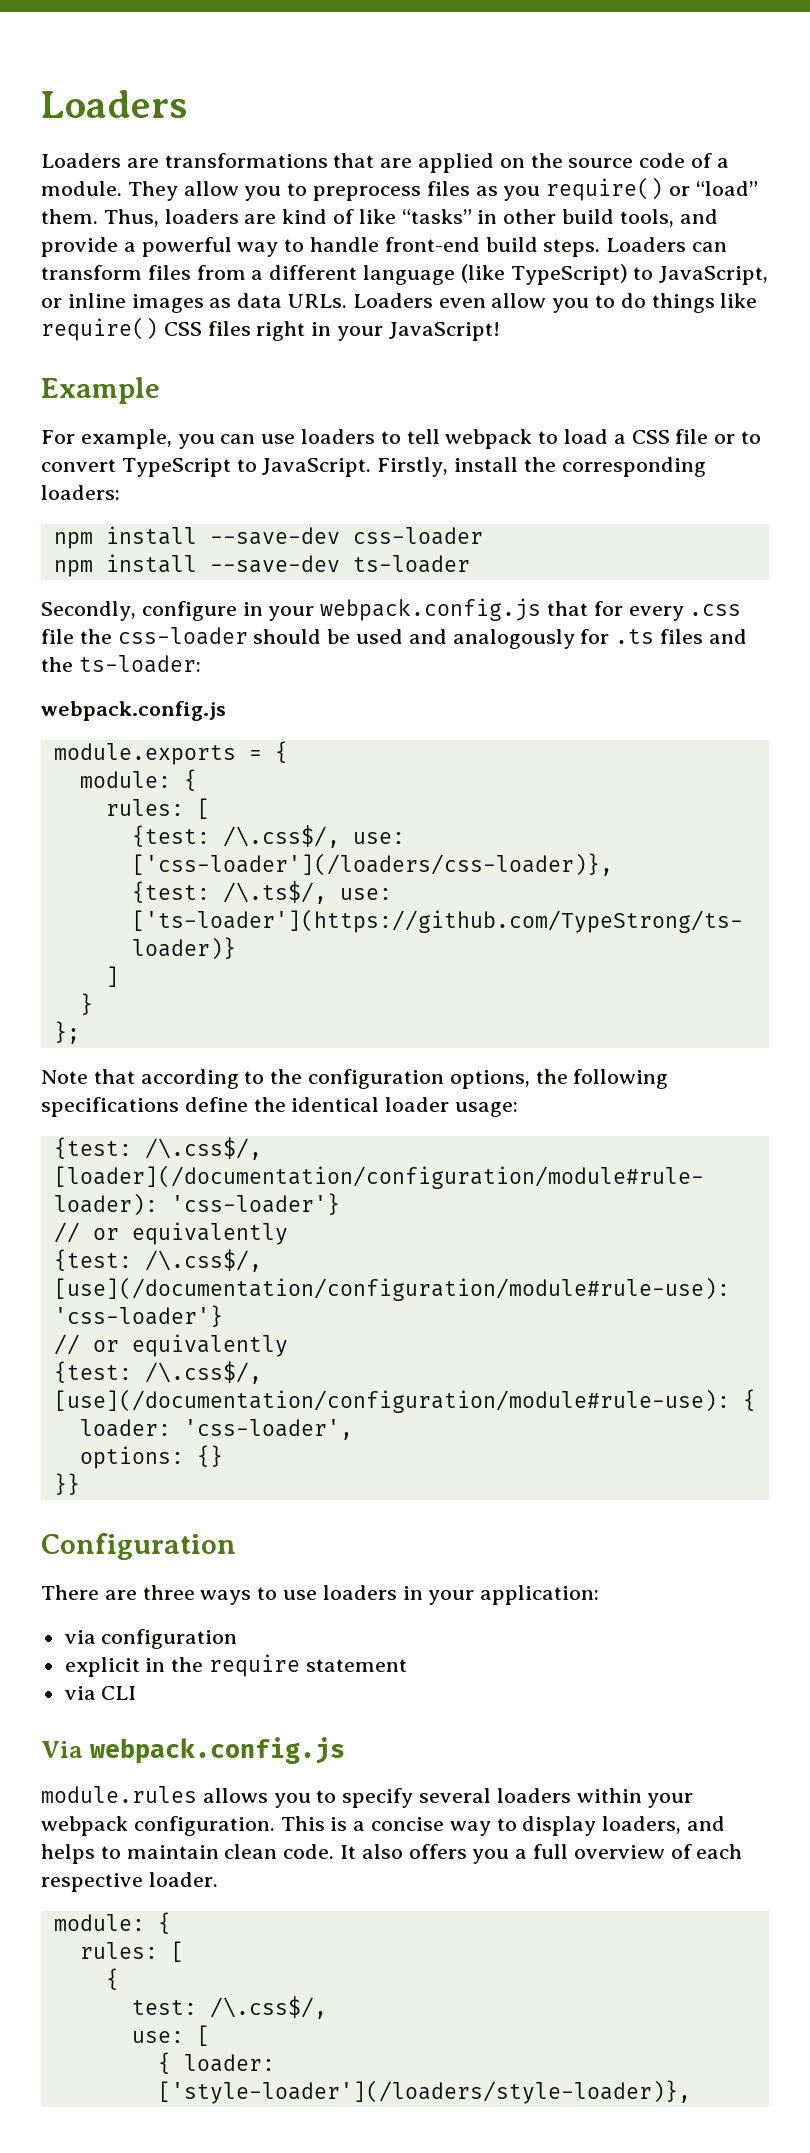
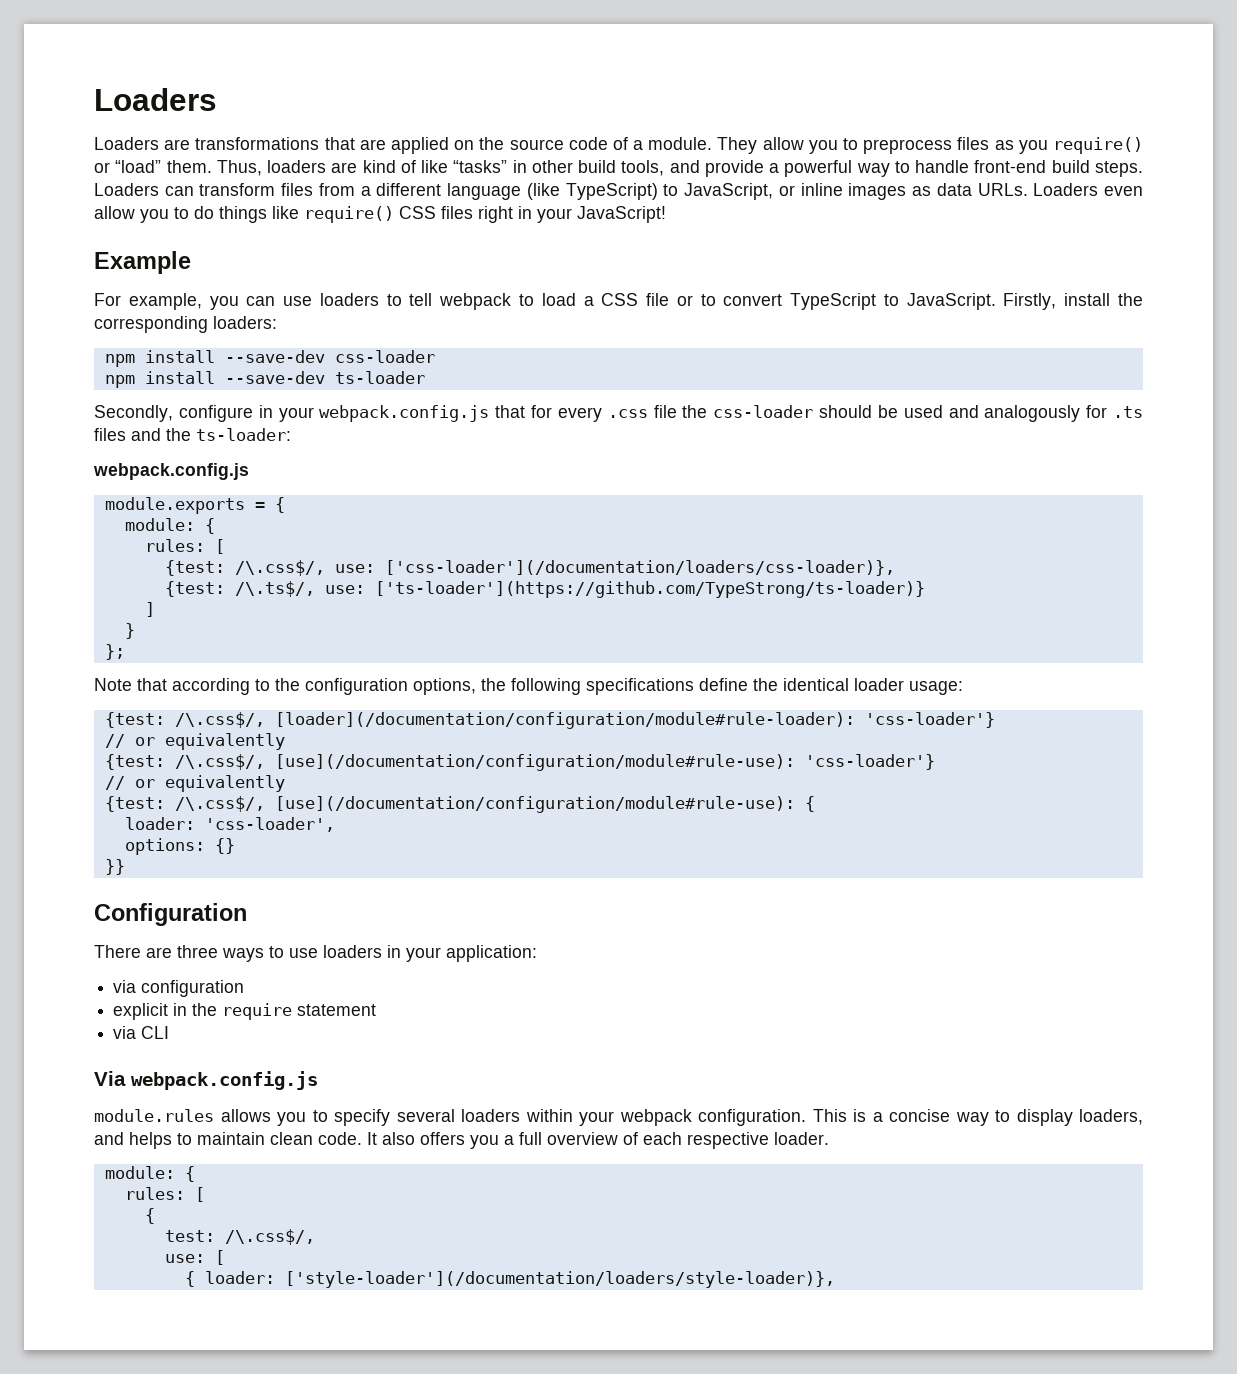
[131,853,613,876] ['css-loader'](/loaders/css-loader)}, -> [384,560,895,576] ['css-loader'](/documentation/loaders/css-loader)},
[157,2080,691,2104] ['style-loader'](/loaders/style-loader)}, -> [284,1271,835,1288] ['style-loader'](/documentation/loaders/style-loader)},

